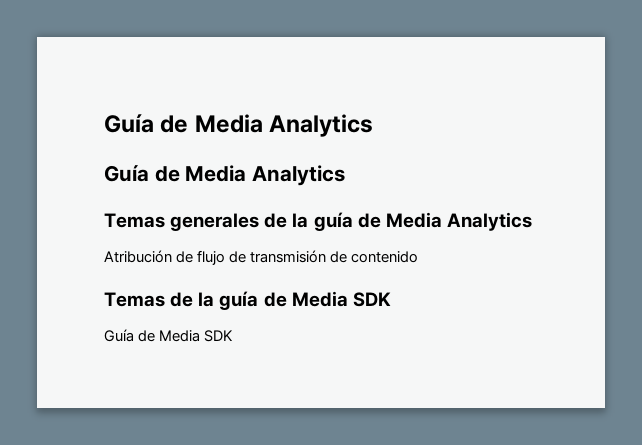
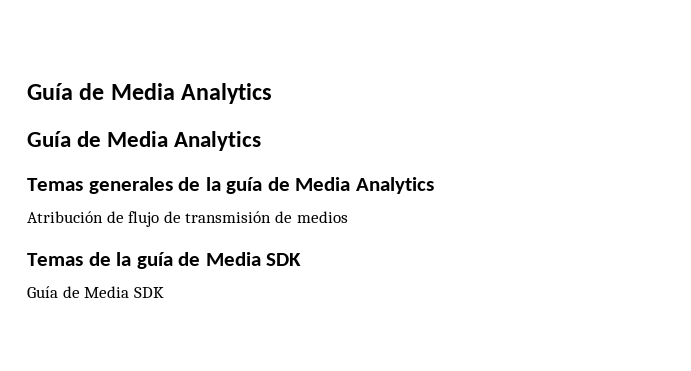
[351,251,419,263] contenido -> [296,211,348,223] medios

